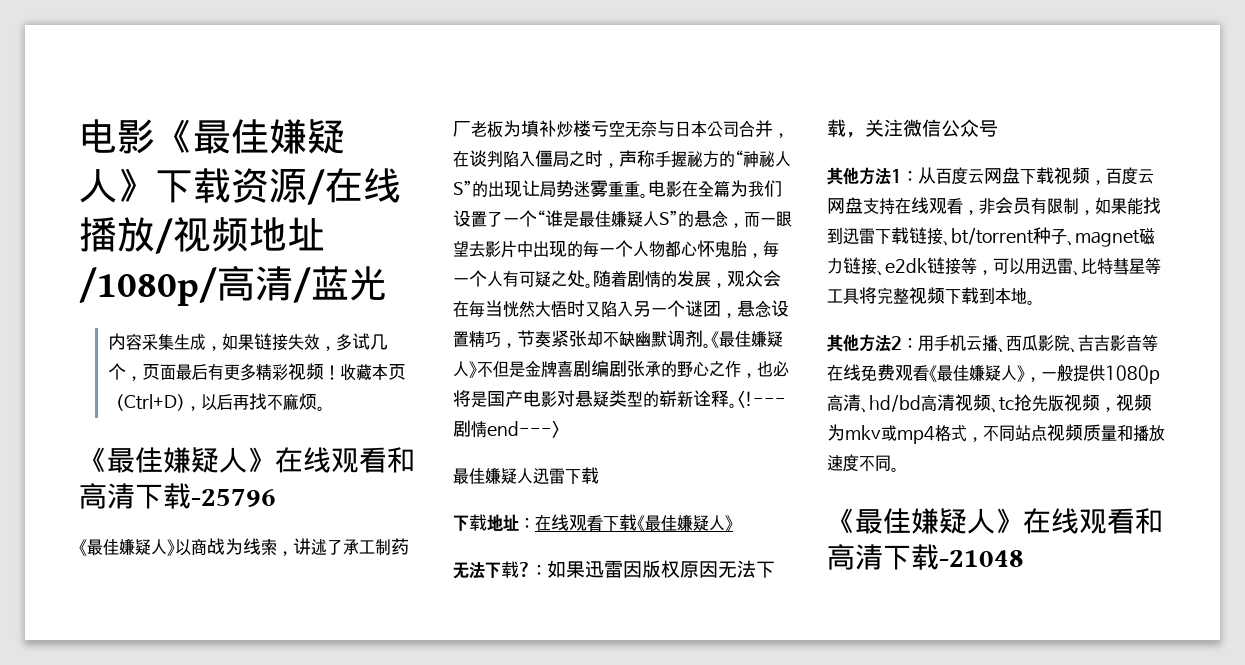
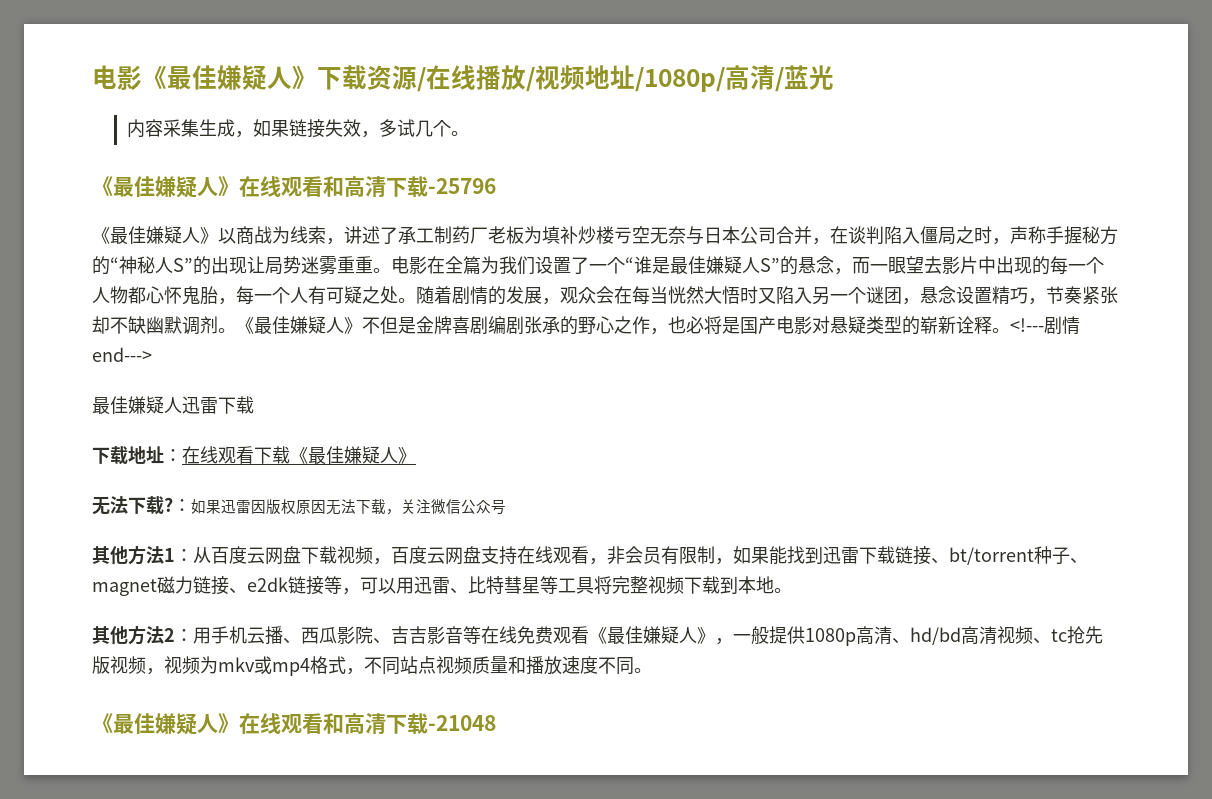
[125,363,406,381] [107,393,317,411] ，页面最后有更多精彩视频！收藏本页（Ctrl+D)，以后再找不麻烦 -> (451, 128) none

